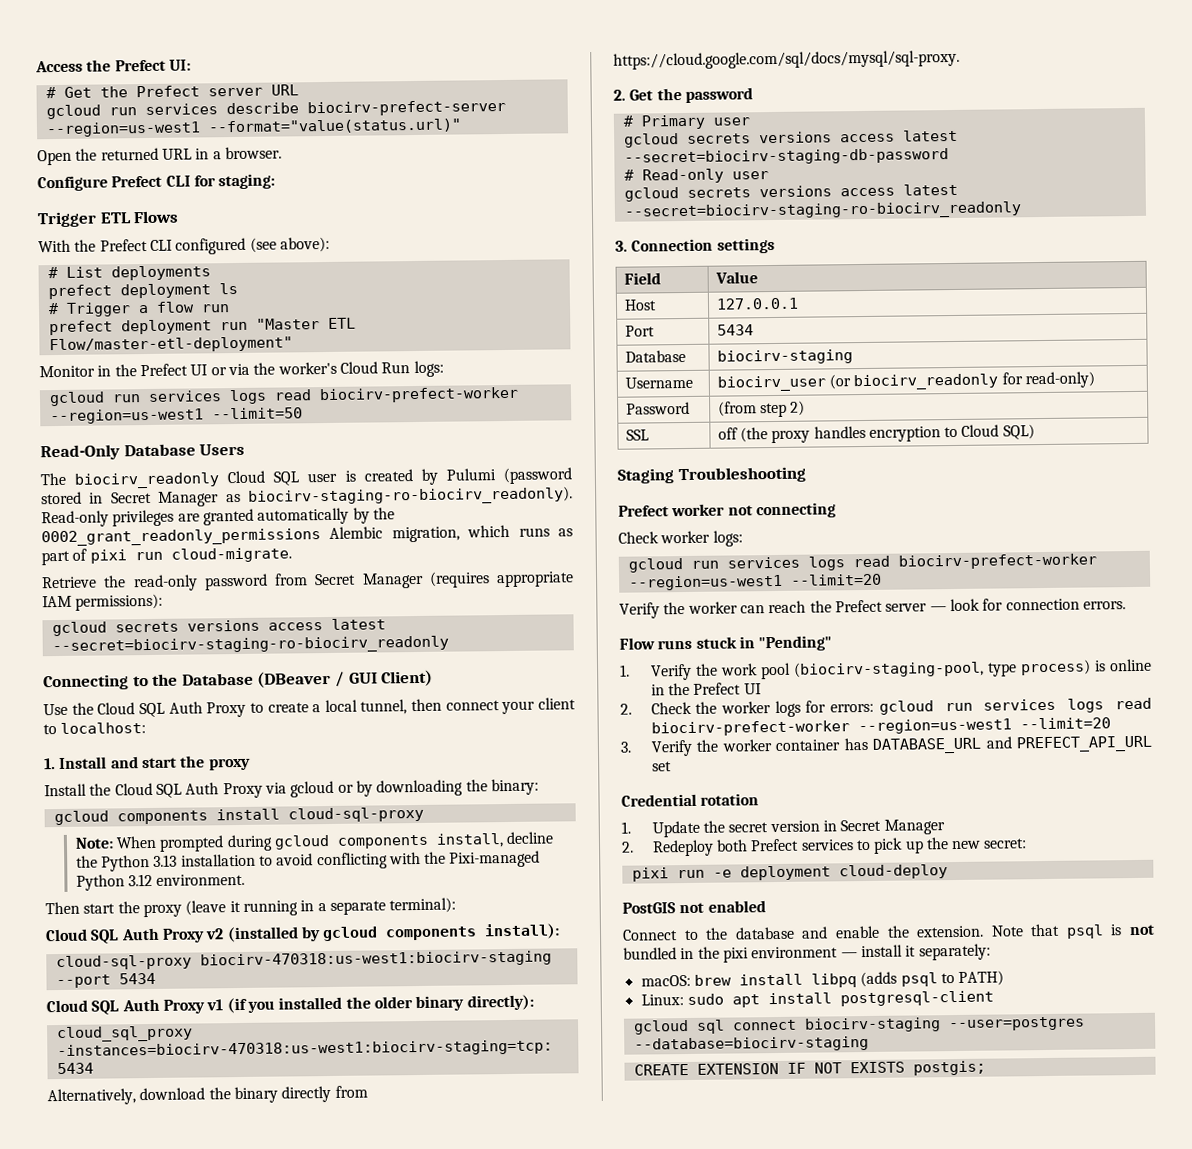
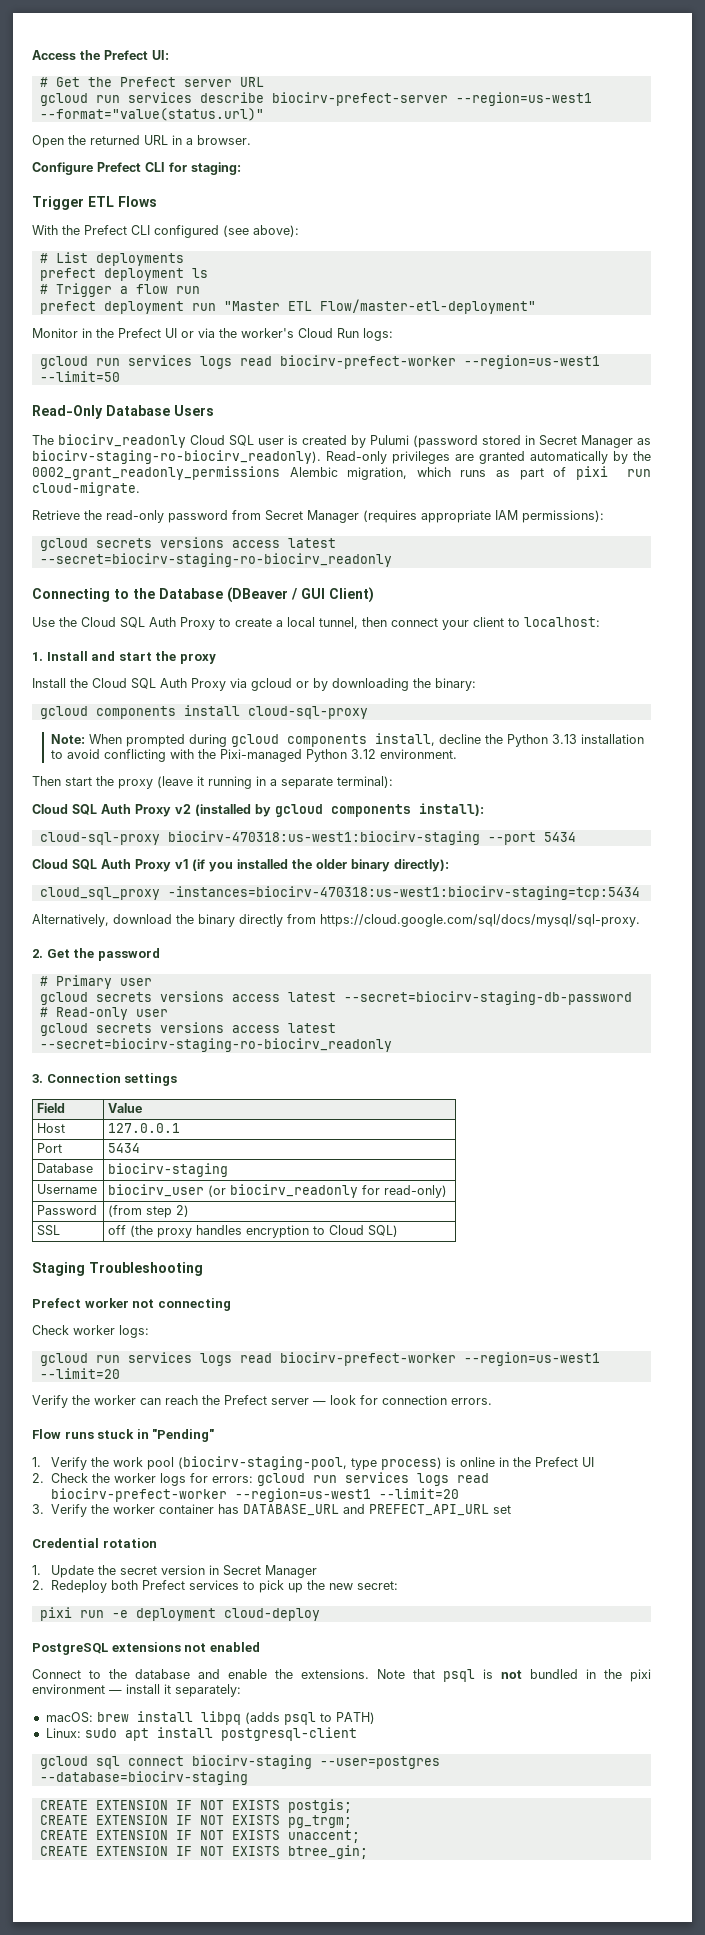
[622,902,676,914] PostGIS -> [32,1642,181,1655] PostgreSQL extensions
[916,925,985,938] extension. -> [301,1669,369,1679] extensions.
(986, 1068) none -> [39,1815,352,1828] [39,1830,360,1843] [39,1845,368,1859] // CREATE EXTENSION IF NOT EXISTS pg_trgm; // CREATE EXTENSION IF NOT EXISTS unaccent; // CREATE EXTENSION IF NOT EXISTS btree_gin;

